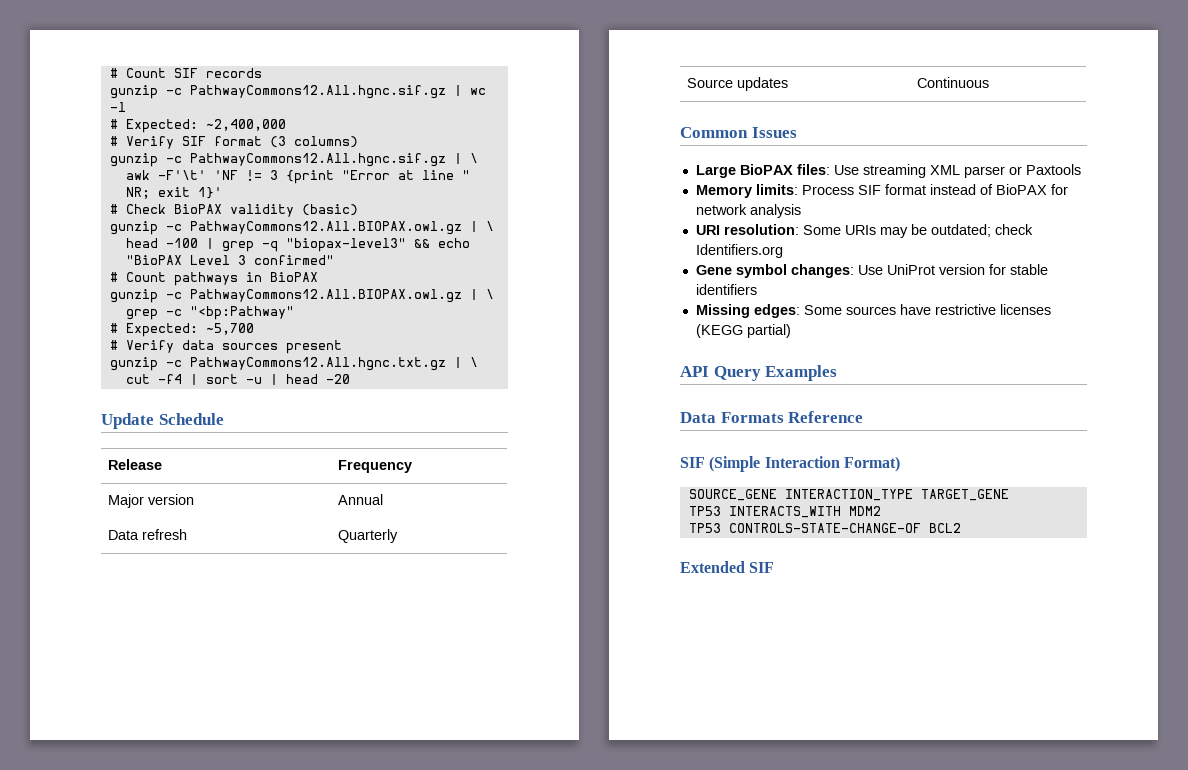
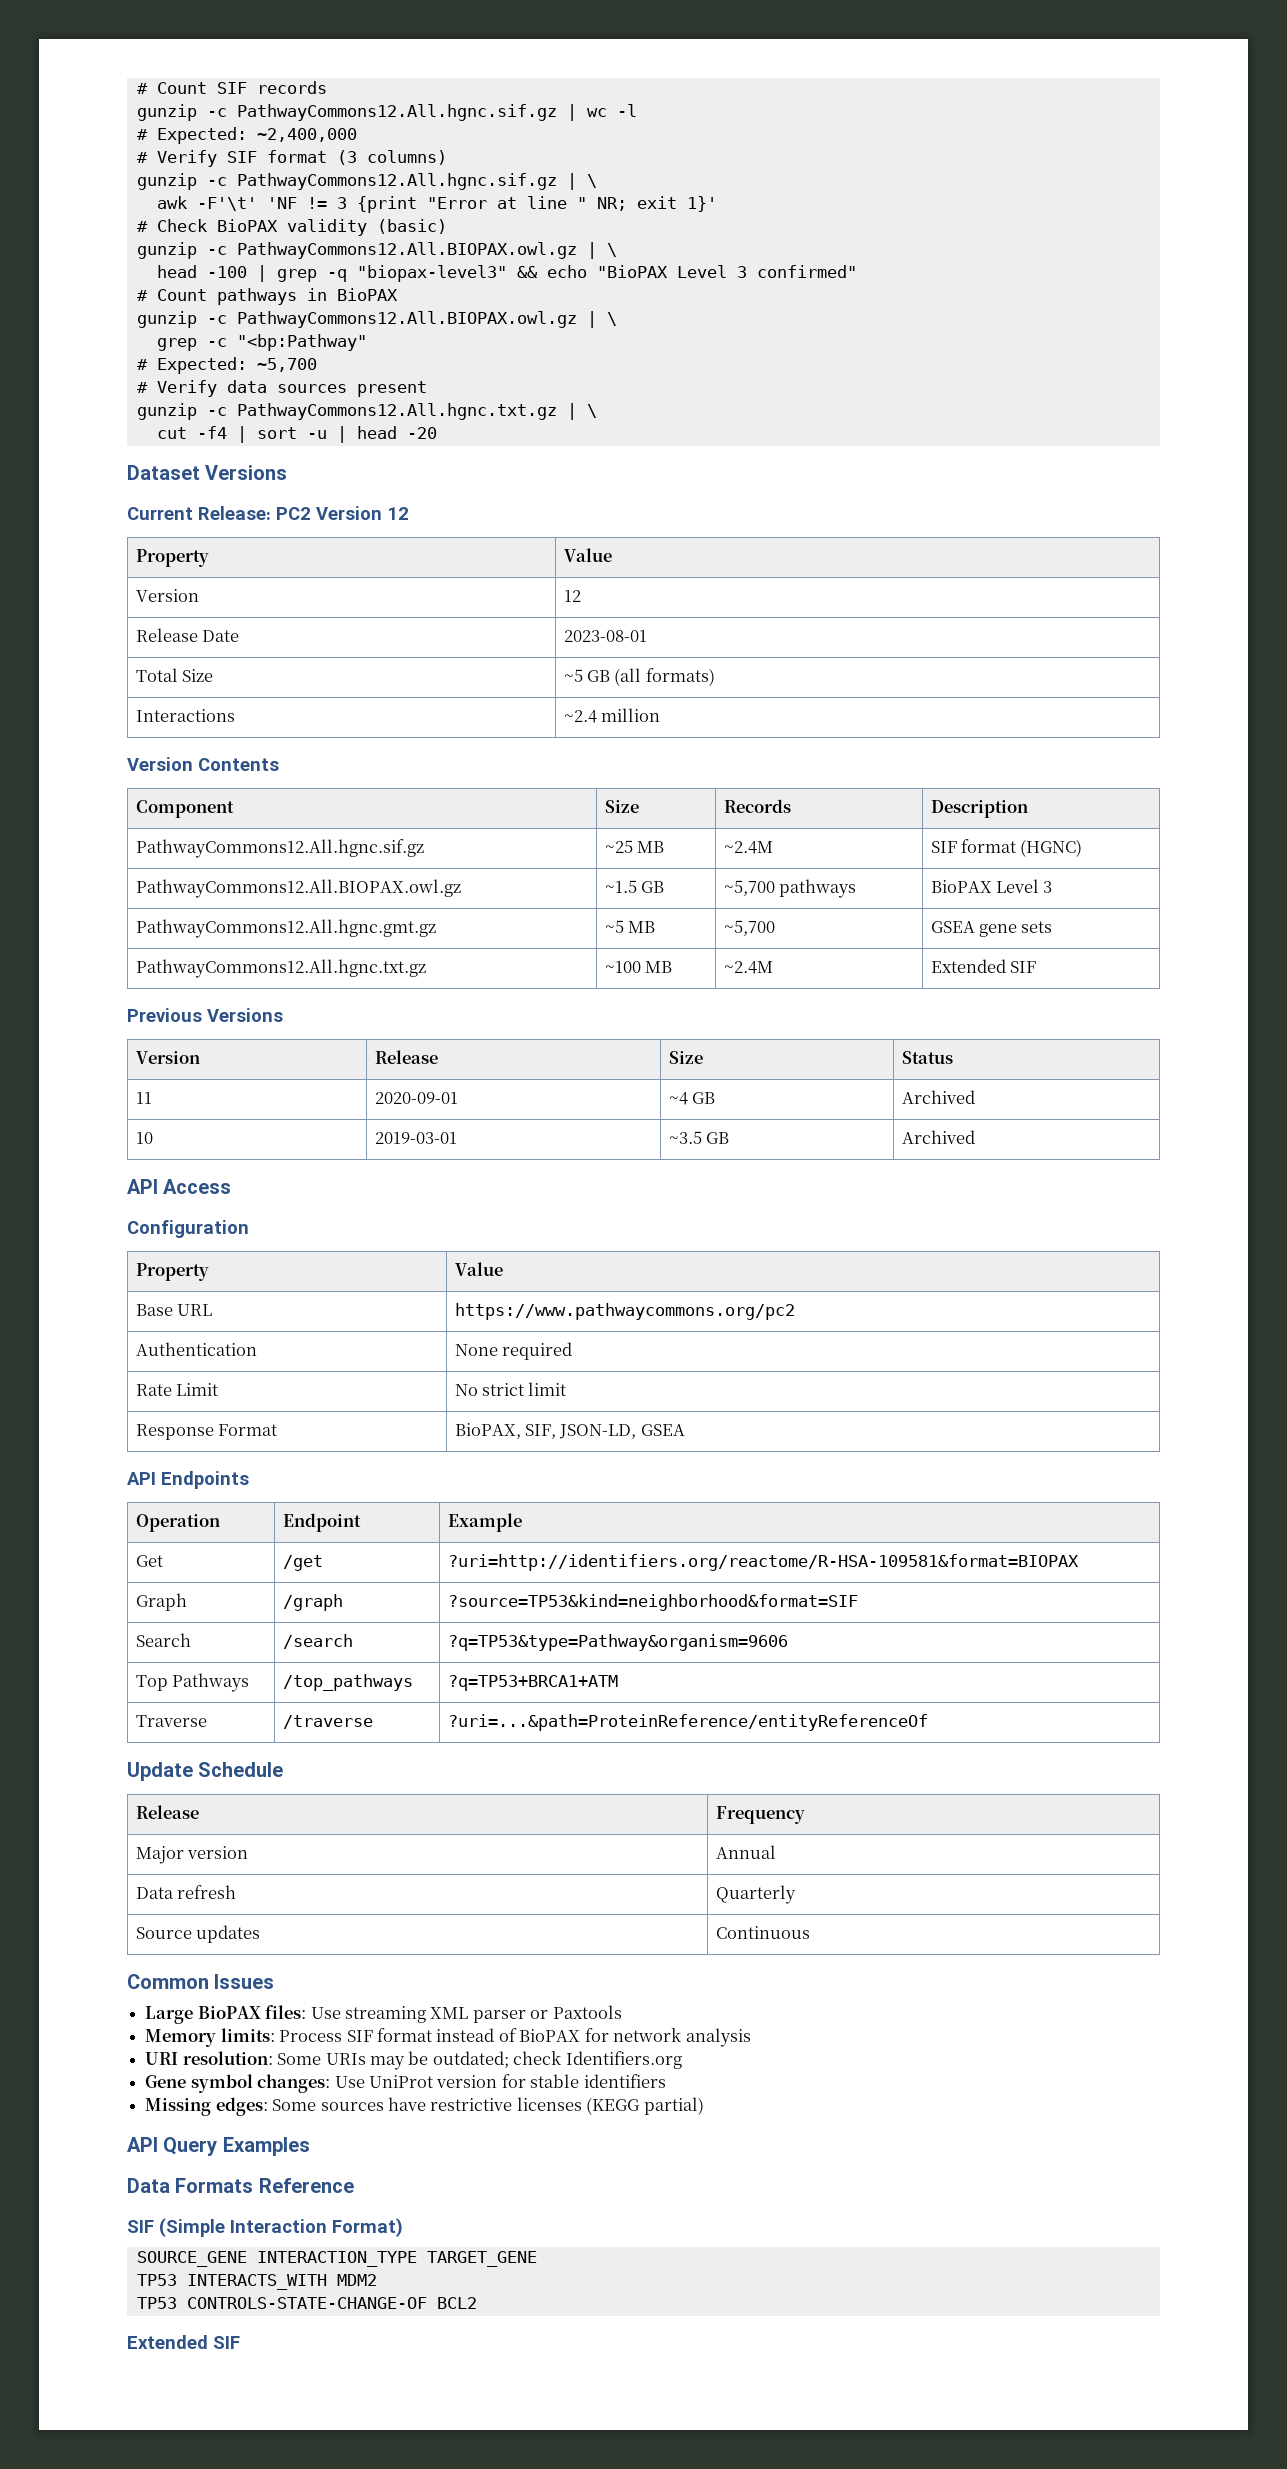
(350, 379) none -> [127,465,288,480] [127,506,409,520] [135,549,209,567] [563,548,612,562] [135,589,199,602] [563,590,581,602] [135,628,240,642] [563,630,647,642] [135,668,214,682] [563,668,715,686] [135,709,235,722] [563,708,661,723] [127,757,279,771] [135,800,234,818] [604,800,639,813] [723,799,791,813] [930,800,1028,818] [135,839,424,858] [604,840,665,853] [723,841,773,854] [930,839,1083,857] [135,879,461,898] [604,880,665,893] [723,879,857,898] [930,879,1053,893] [135,919,436,938] [604,920,656,933] [723,920,775,936] [930,921,1053,937] [135,959,426,978] [604,961,673,973] [723,961,773,974] [930,959,1037,973] [127,1008,283,1022] [135,1051,200,1064] [374,1050,438,1064] [668,1051,703,1064] [901,1051,953,1064] [135,1092,152,1104] [374,1092,458,1104] [668,1092,716,1105] [901,1090,975,1104] [135,1132,153,1144] [374,1132,457,1144] [668,1131,730,1144] [901,1130,975,1144] [127,1179,232,1194] [127,1220,249,1238] [135,1263,209,1281] [454,1262,503,1276] [135,1304,213,1316] [454,1303,795,1320] [135,1342,257,1356] [454,1342,573,1360] [135,1383,219,1396] [454,1382,567,1396] [135,1424,278,1440] [454,1423,685,1439] [127,1471,249,1489] [135,1514,220,1532] [282,1513,361,1532] [447,1513,522,1532] [135,1555,163,1567] [282,1555,323,1571] [447,1554,1079,1571] [135,1593,187,1611] [282,1594,343,1611] [447,1594,858,1611] [135,1633,191,1647] [282,1634,353,1649] [447,1634,788,1651] [135,1673,250,1692] [282,1674,413,1691] [447,1675,618,1691] [135,1715,207,1727] [282,1715,373,1729] [447,1714,928,1731] // Dataset Versions // Current Release: PC2 Version 12 // Property | Value // Version | 12 // Release Date | 2023-08-01 // Total Size | ~5 GB (all formats) // Interactions | ~2.4 million // Version Contents // Component | Size | Records | Description // PathwayCommons12.All.hgnc.sif.gz | ~25 MB | ~2.4M | SIF format (HGNC) // PathwayCommons12.All.BIOPAX.owl.gz | ~1.5 GB | ~5,700 pathways | BioPAX Level 3 // PathwayCommons12.All.hgnc.gmt.gz | ~5 MB | ~5,700 | GSEA gene sets // PathwayCommons12.All.hgnc.txt.gz | ~100 MB | ~2.4M | Extended SIF // Previous Versions // Version | Release | Size | Status // 11 | 2020-09-01 | ~4 GB | Archived // 10 | 2019-03-01 | ~3.5 GB | Archived // API Access // Configuration // Property | Value // Base URL | https://www.pathwaycommons.org/pc2 // Authentication | None required // Rate Limit | No strict limit // Response Format | BioPAX, SIF, JSON-LD, GSEA // API Endpoints // Operation | Endpoint | Example // Get | /get | ?uri=http://identifiers.org/reactome/R-HSA-109581&format=BIOPAX // Graph | /graph | ?source=TP53&kind=neighborhood&format=SIF // Search | /search | ?q=TP53&type=Pathway&organism=9606 // Top Pathways | /top_pathways | ?q=TP53+BRCA1+ATM // Traverse | /traverse | ?uri=...&path=ProteinReference/entityReferenceOf

